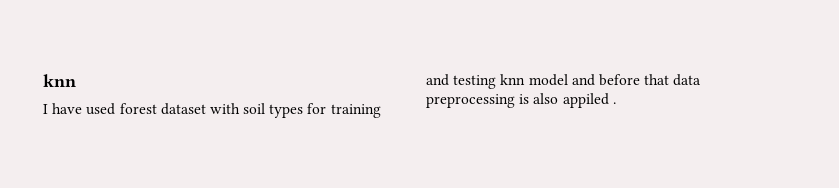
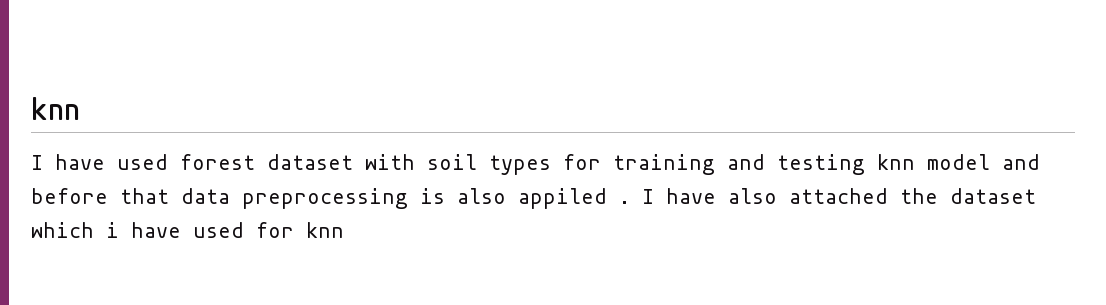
(616, 103) none -> [642,188,1036,204] [31,222,344,238] I have also attached the dataset which i have used for knn

